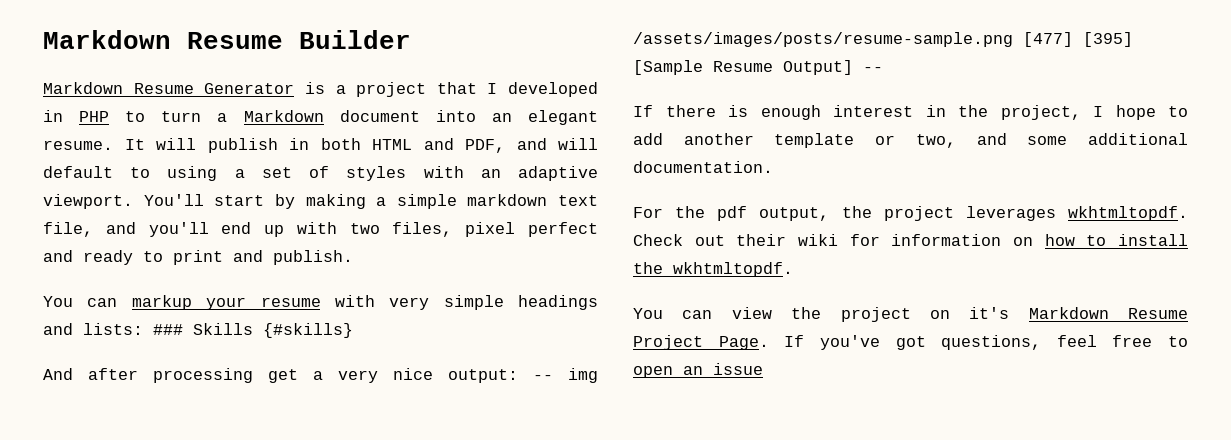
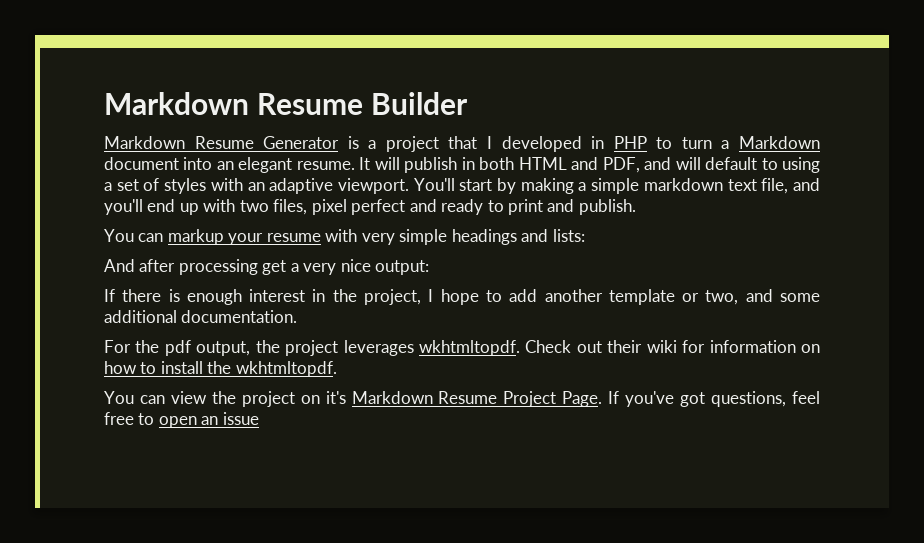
[153,323,353,338] ### Skills {#skills} -> (585, 235) none
[533,368,598,383] [633,32,1133,47] [633,60,883,75] -- img /assets/images/posts/resume-sample.png [477] [395] [Sample Resume Output] -- -> (430, 267) none

